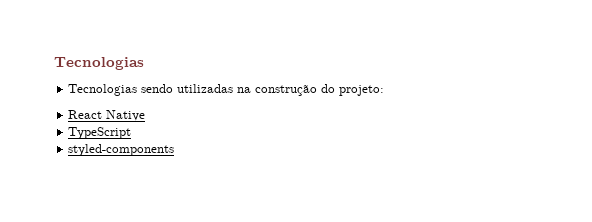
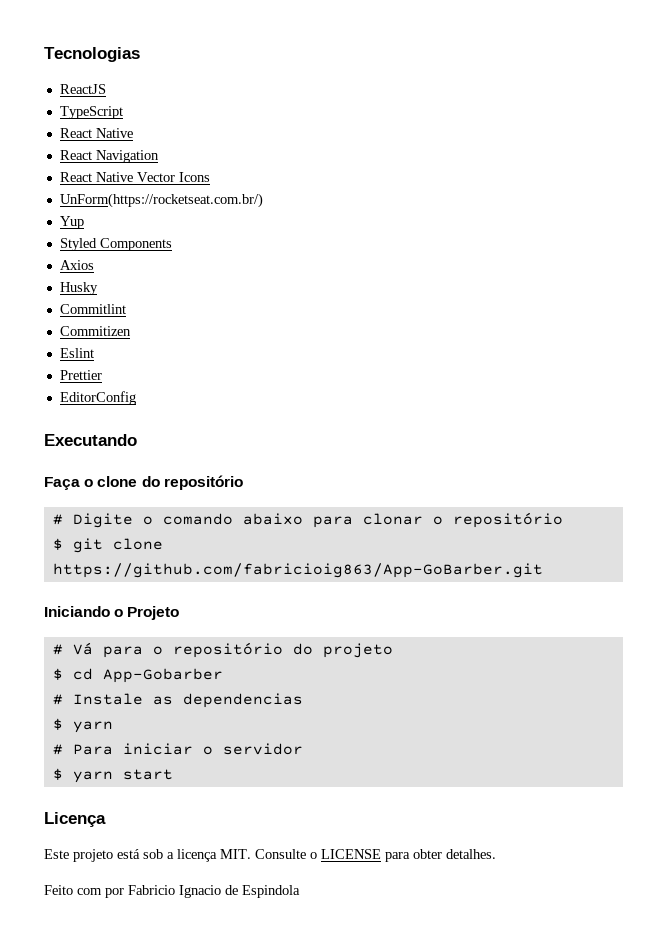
[68,84,385,96] [68,110,146,121] [68,127,132,139] [68,144,175,156] Tecnologias sendo utilizadas na construção do projeto: // React Native // TypeScript // styled-components -> [59,84,106,94] [59,106,123,119] [59,128,133,138] [59,150,159,163] [59,172,210,182] [59,193,263,208] [59,216,84,229] [59,238,172,251] [59,260,94,270] [59,282,98,295] [59,304,126,314] [59,326,131,336] [59,348,94,358] [59,370,102,380] [59,391,136,405] [44,434,137,446] [44,475,243,490] [52,512,563,528] [52,538,163,553] [52,563,543,578] [44,606,180,620] [52,642,393,658] [52,668,223,683] [52,693,303,708] [52,718,113,733] [52,743,303,755] [52,768,173,783] [44,812,106,827] [44,849,496,862] [44,885,300,898] ReactJS // TypeScript // React Native // React Navigation // React Native Vector Icons // UnForm(https://rocketseat.com.br/) // Yup // Styled Components // Axios // Husky // Commitlint // Commitizen // Eslint // Prettier // EditorConfig // Executando // Faça o clone do repositório // # Digite o comando abaixo para clonar o repositório // $ git clone https://github.com/fabricioig863/App-GoBarber.git // Iniciando o Projeto // # Vá para o repositório do projeto // $ cd App-Gobarber // # Instale as dependencias // $ yarn // # Para iniciar o servidor // $ yarn start // Licença // Este projeto está sob a licença MIT. Consulte o LICENSE para obter detalhes. // Feito com por Fabricio Ignacio de Espindola

